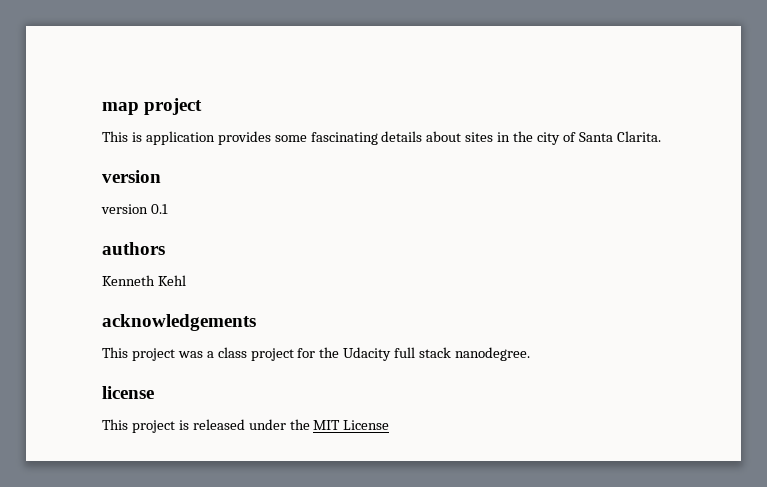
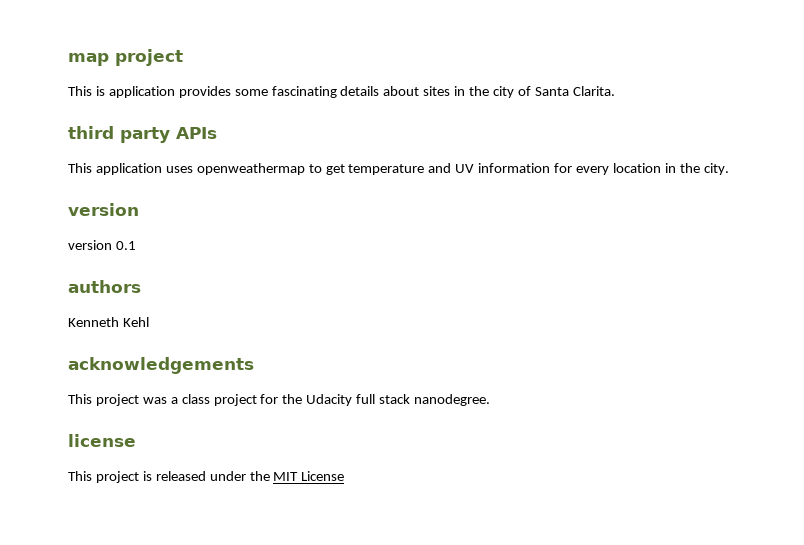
(661, 136) none -> [68,126,217,143] [68,163,729,175] // third party APIs // This application uses openweathermap to get temperature and UV information for every location in the city.

